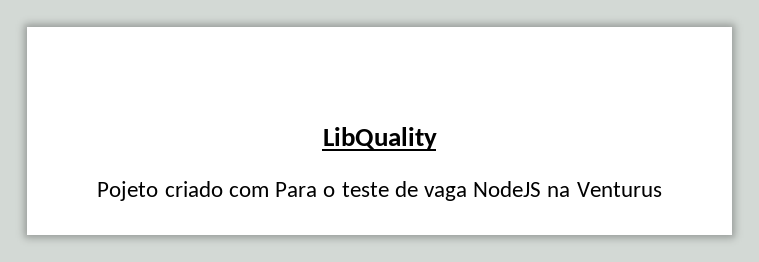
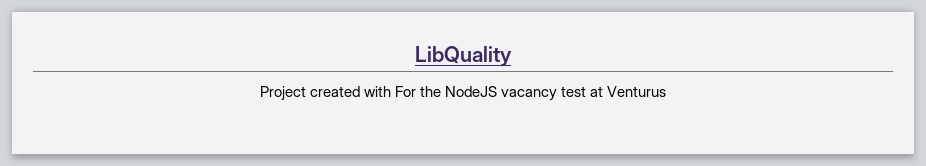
[97,181,571,201] Pojeto criado com Para o teste de vaga NodeJS na -> [259,86,604,101] Project created with For the NodeJS vacancy test at

